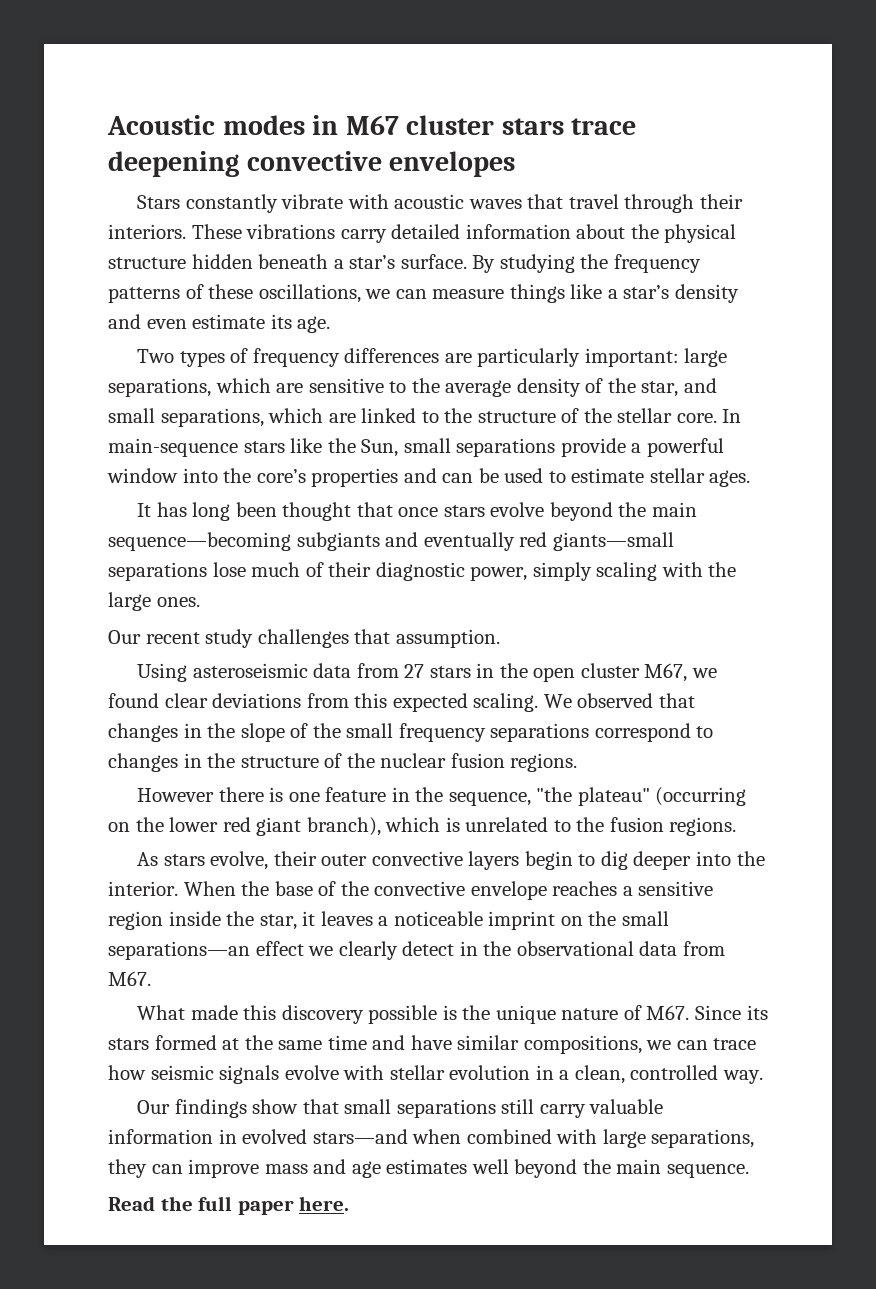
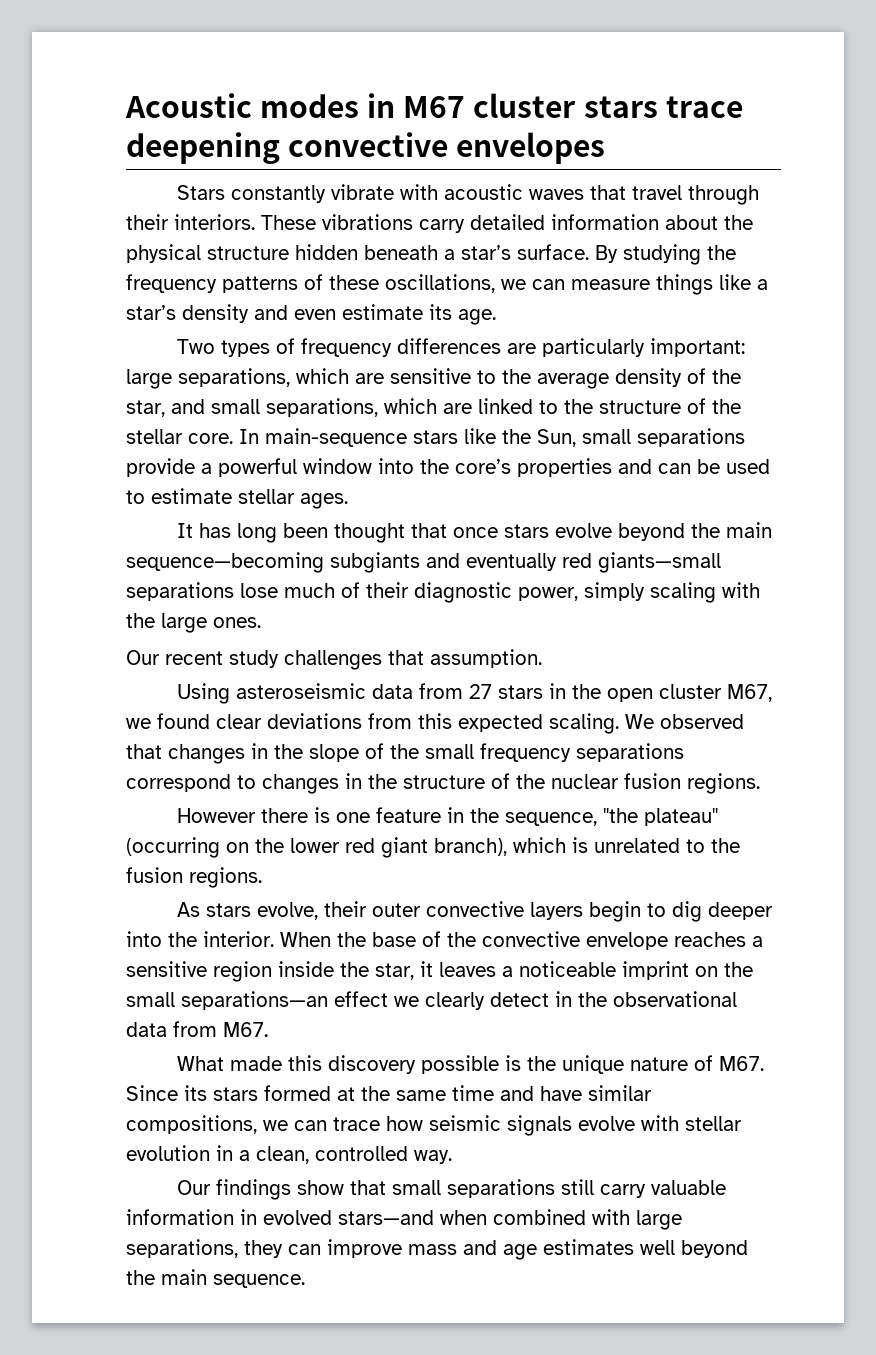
[108,1196,350,1215] // Read the full paper here. -> (305, 1281) none

